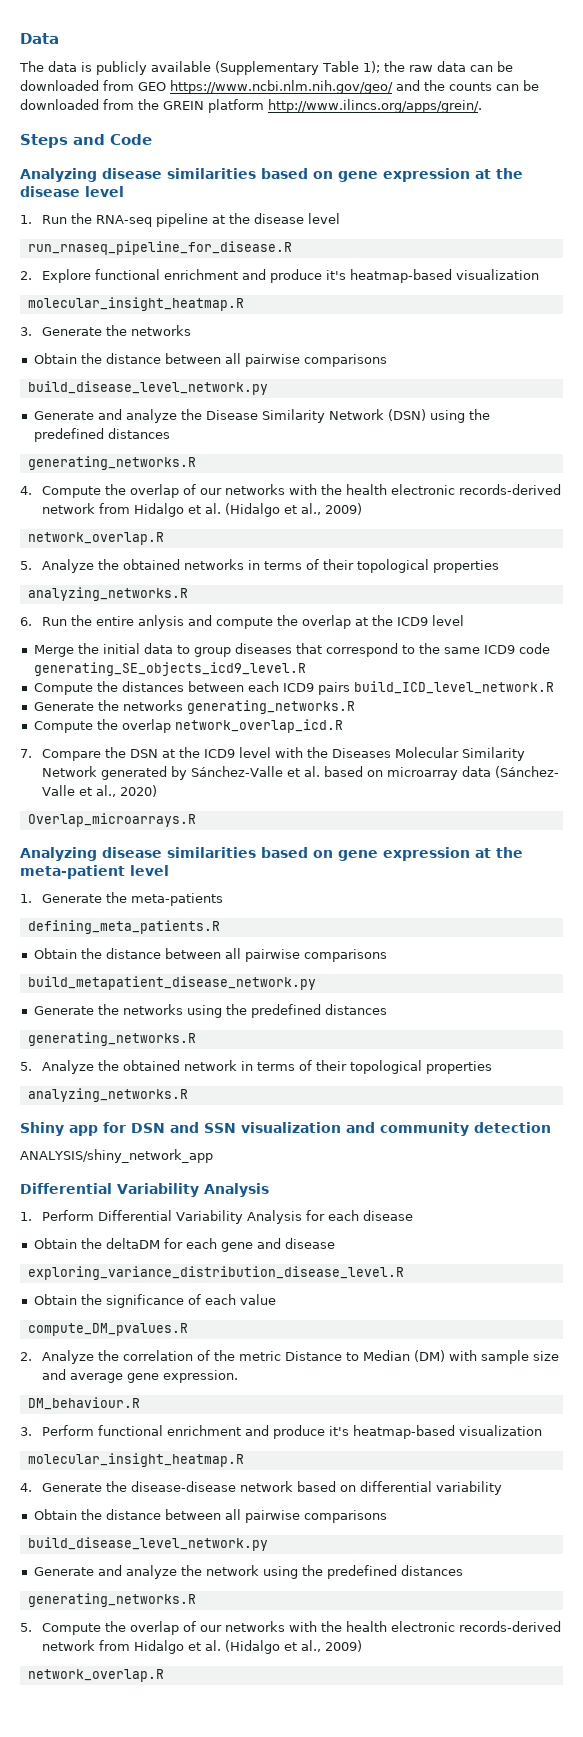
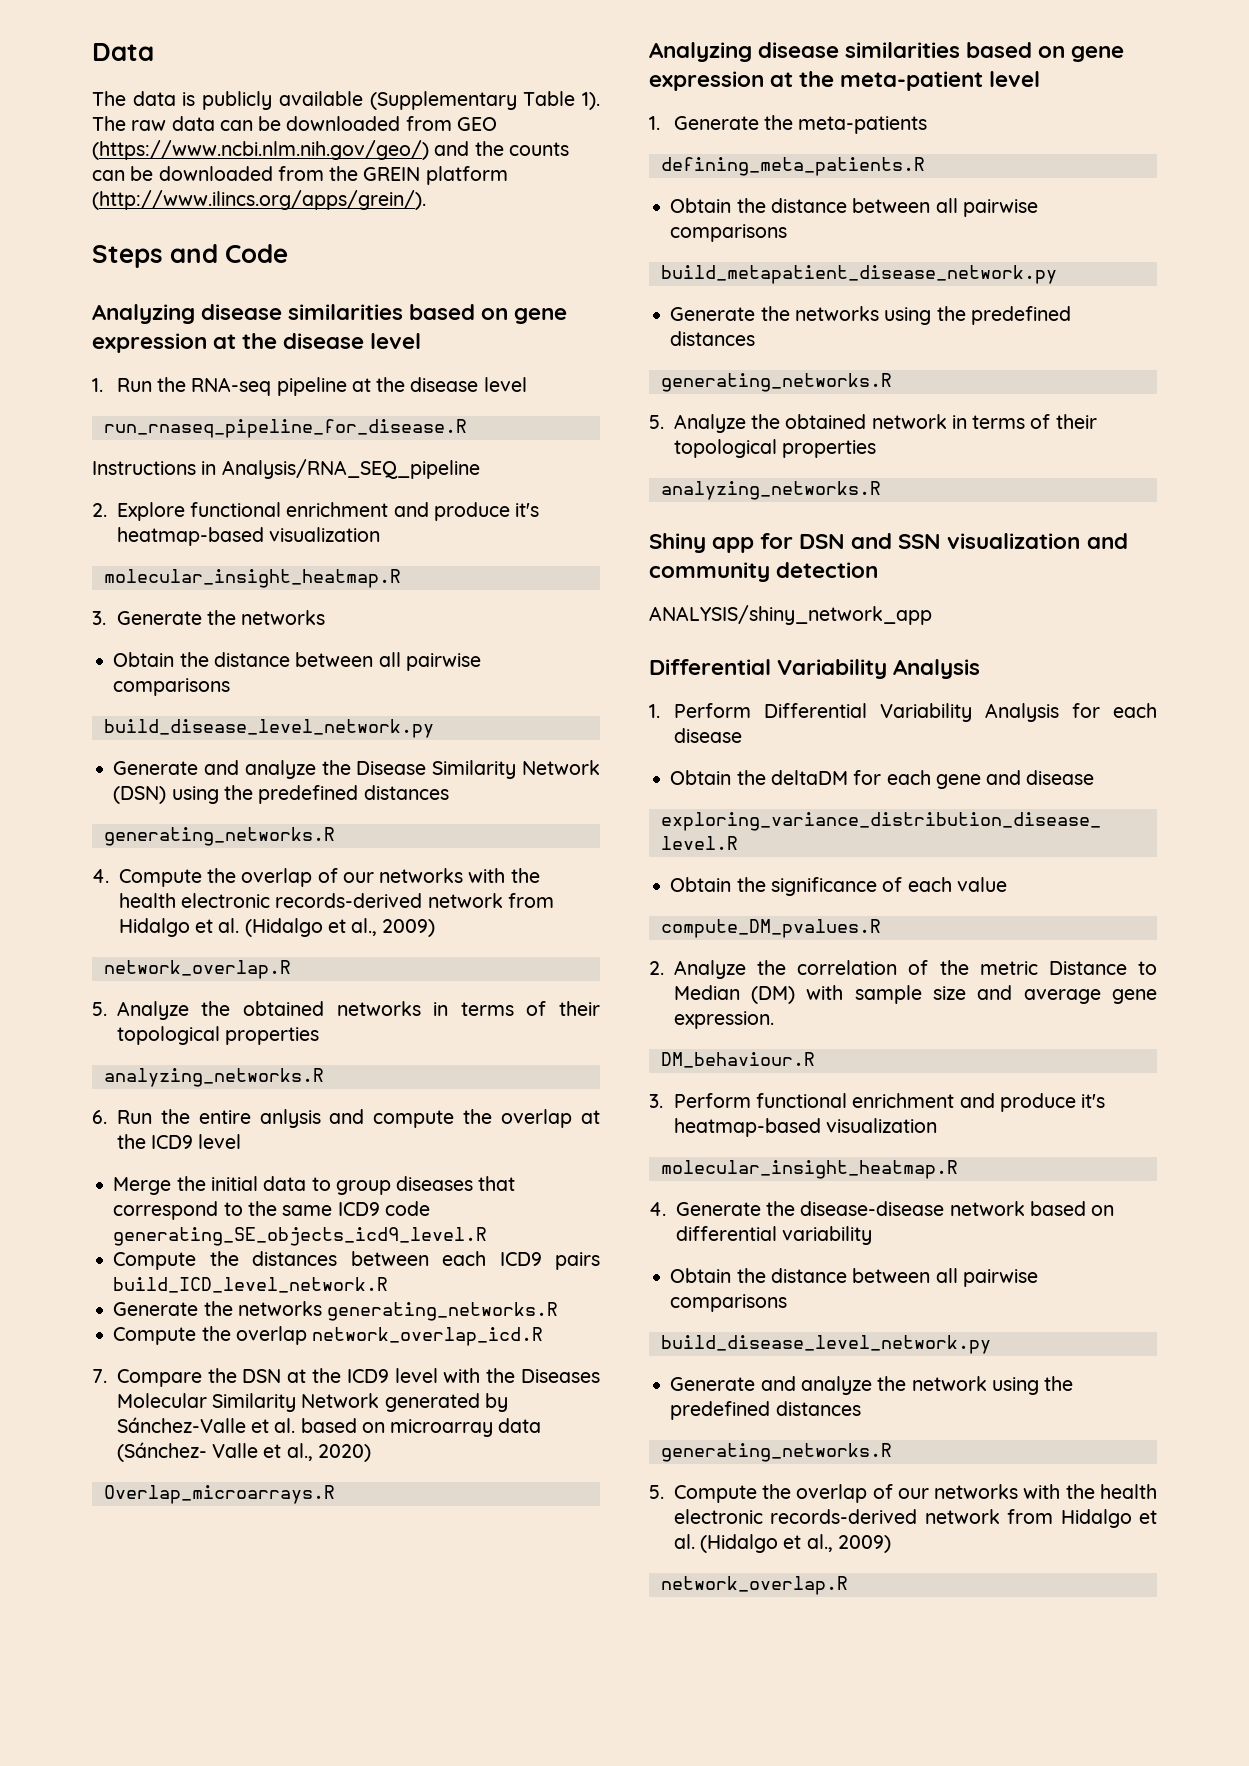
[362,61,405,73] 1); the -> [582,92,600,110] [92,116,126,131] 1). The
[170,80,393,94] https://www.ncbi.nlm.nih.gov/geo/ -> [92,140,429,160] (https://www.ncbi.nlm.nih.gov/geo/)
[268,99,482,113] http://www.ilincs.org/apps/grein/. -> [92,190,426,210] (http://www.ilincs.org/apps/grein/).
(292, 248) none -> [92,459,480,479] // Instructions in Analysis/RNA_SEQ_pipeline

